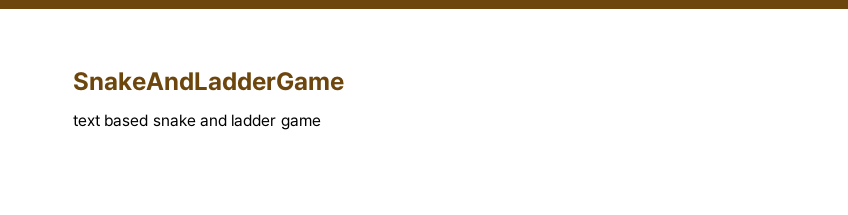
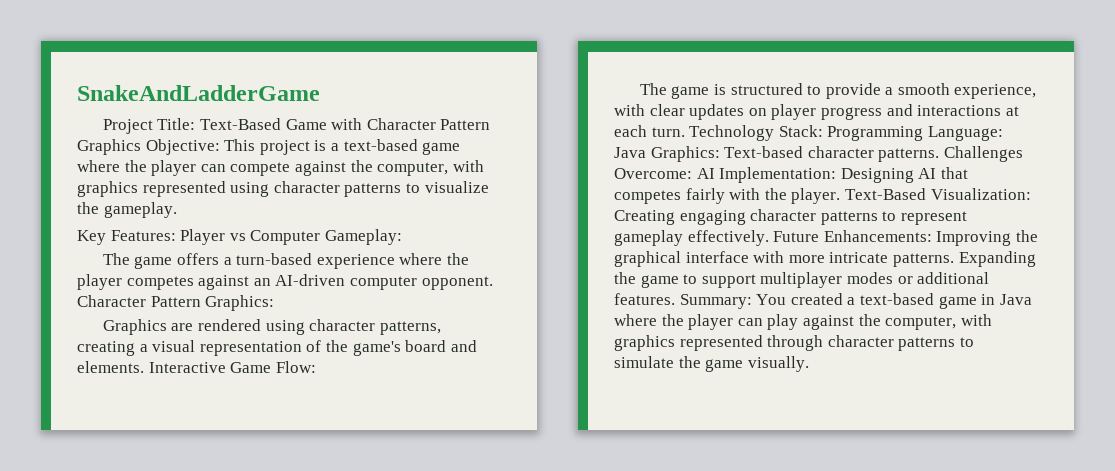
[73,114,321,130] text based snake and ladder game -> [102,118,491,134] [77,139,461,155] [77,160,484,176] [77,181,489,197] [77,202,177,218] [77,229,402,245] [102,253,469,269] [77,274,493,290] [77,295,275,311] [102,319,441,335] [77,340,477,356] [77,361,316,373] [639,83,1037,99] [614,104,1019,120] [614,125,1003,141] [614,146,1023,162] [614,167,968,183] [614,188,1031,204] [614,209,967,225] [614,230,1038,246] [614,251,1036,267] [614,272,990,288] [614,293,1032,309] [614,314,992,330] [614,335,974,351] [614,356,809,372] Project Title: Text-Based Game with Character Pattern Graphics Objective: This project is a text-based game where the player can compete against the computer, with graphics represented using character patterns to visualize the gameplay. // Key Features: Player vs Computer Gameplay: // The game offers a turn-based experience where the player competes against an AI-driven computer opponent. Character Pattern Graphics: // Graphics are rendered using character patterns, creating a visual representation of the game's board and elements. Interactive Game Flow: // The game is structured to provide a smooth experience, with clear updates on player progress and interactions at each turn. Technology Stack: Programming Language: Java Graphics: Text-based character patterns. Challenges Overcome: AI Implementation: Designing AI that competes fairly with the player. Text-Based Visualization: Creating engaging character patterns to represent gameplay effectively. Future Enhancements: Improving the graphical interface with more intricate patterns. Expanding the game to support multiplayer modes or additional features. Summary: You created a text-based game in Java where the player can play against the computer, with graphics represented through character patterns to simulate the game visually.

